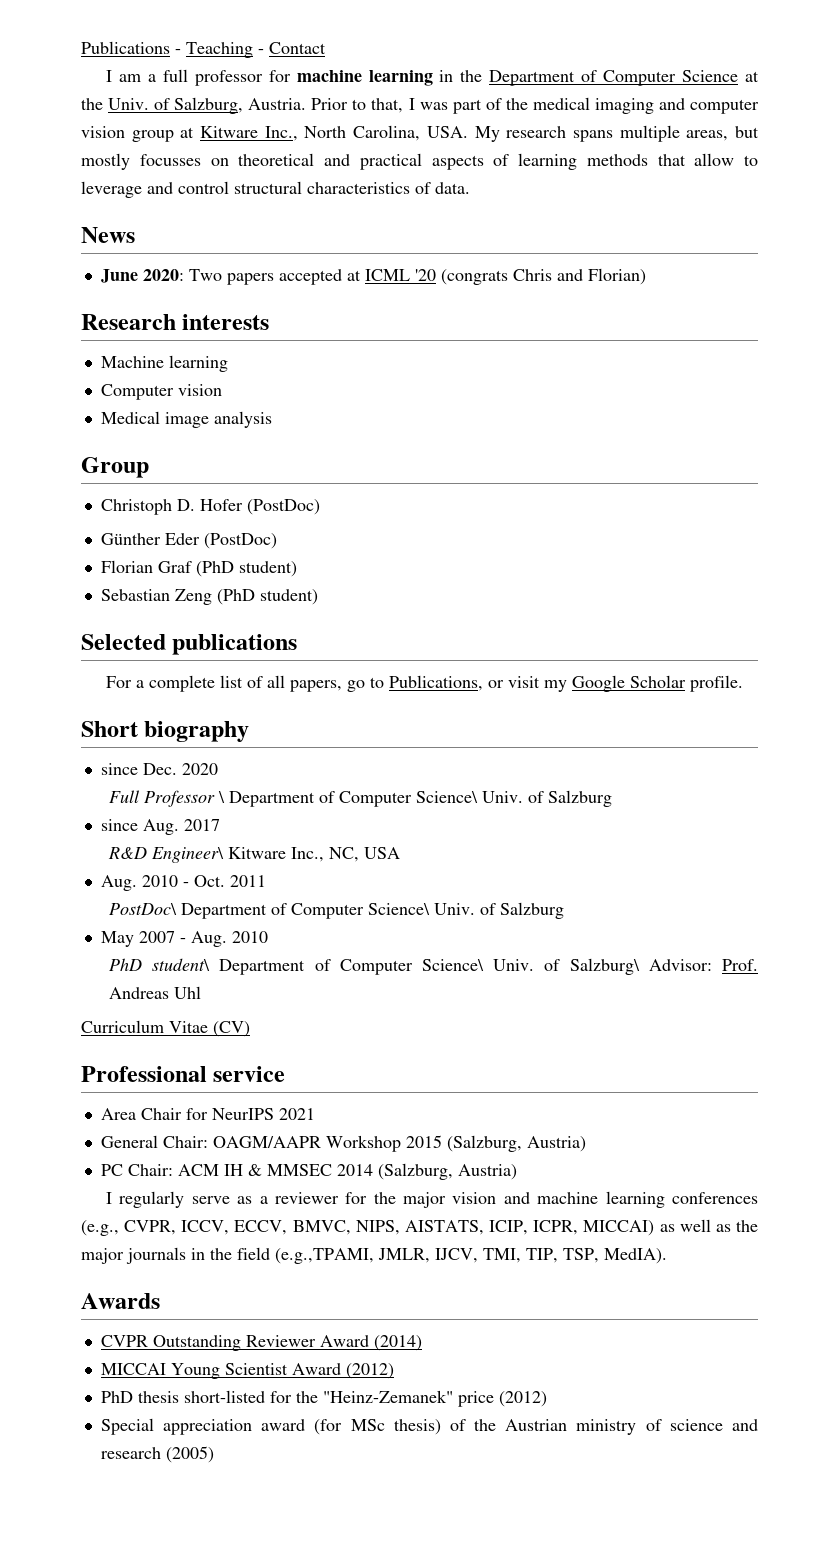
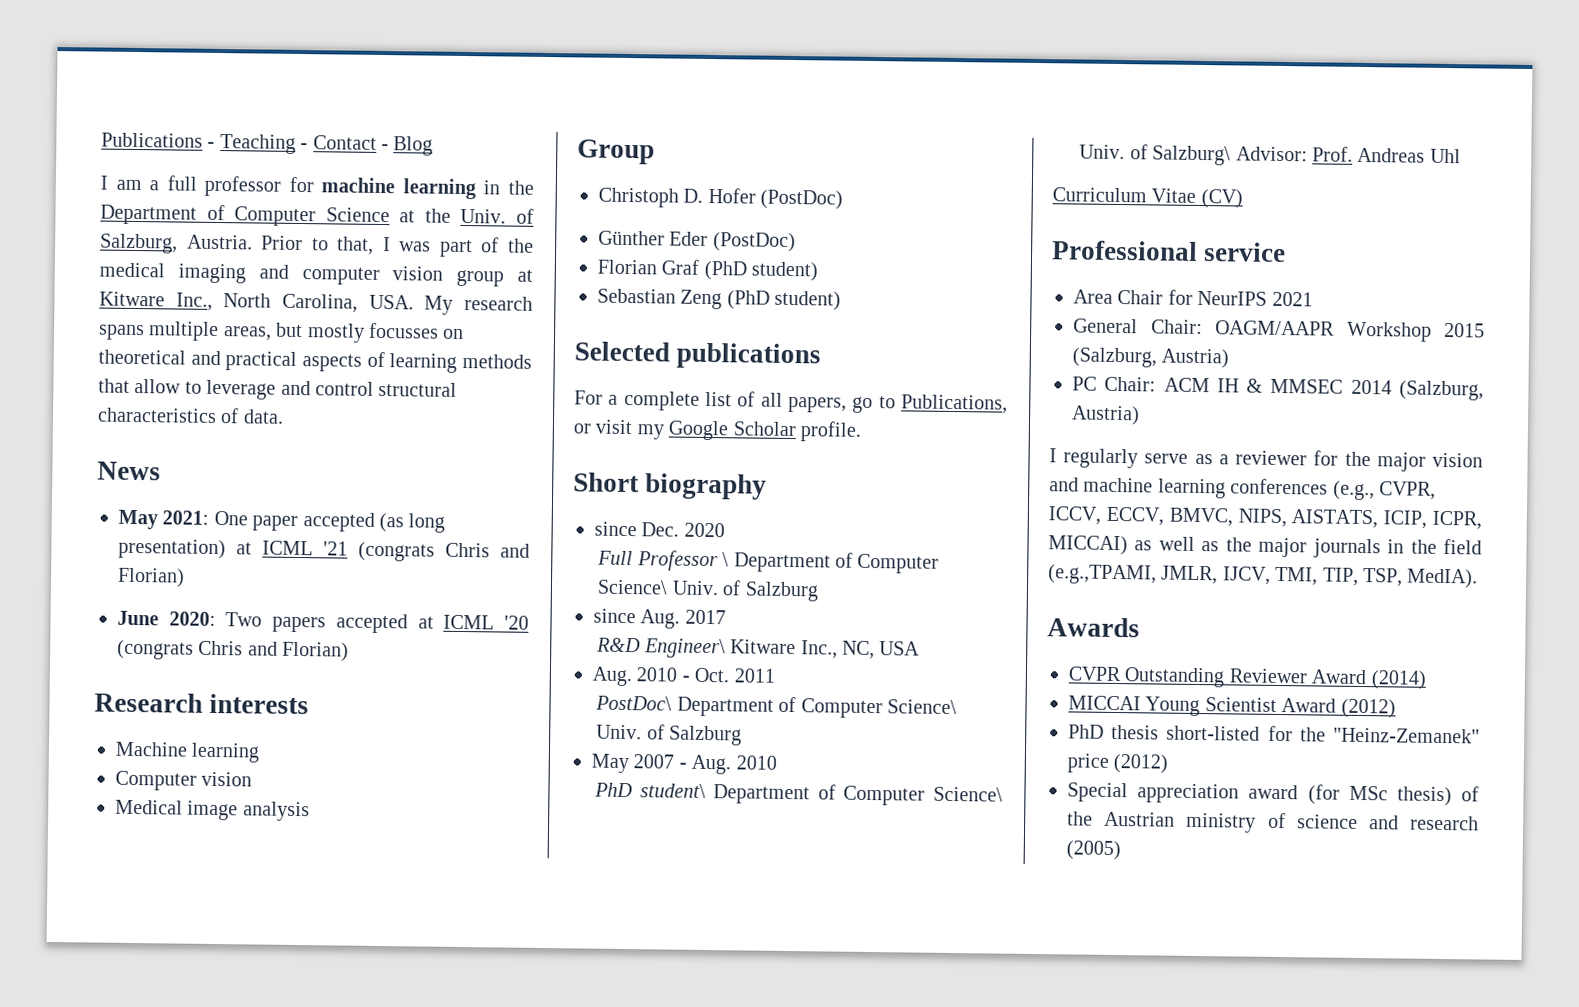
(326, 48) none -> [381,136,434,156] - Blog
(135, 235) none -> [118,509,446,533] [118,538,530,562] [117,567,185,588] // May 2021: One paper accepted (as long presentation) at ICML '21 (congrats Chris and Florian)

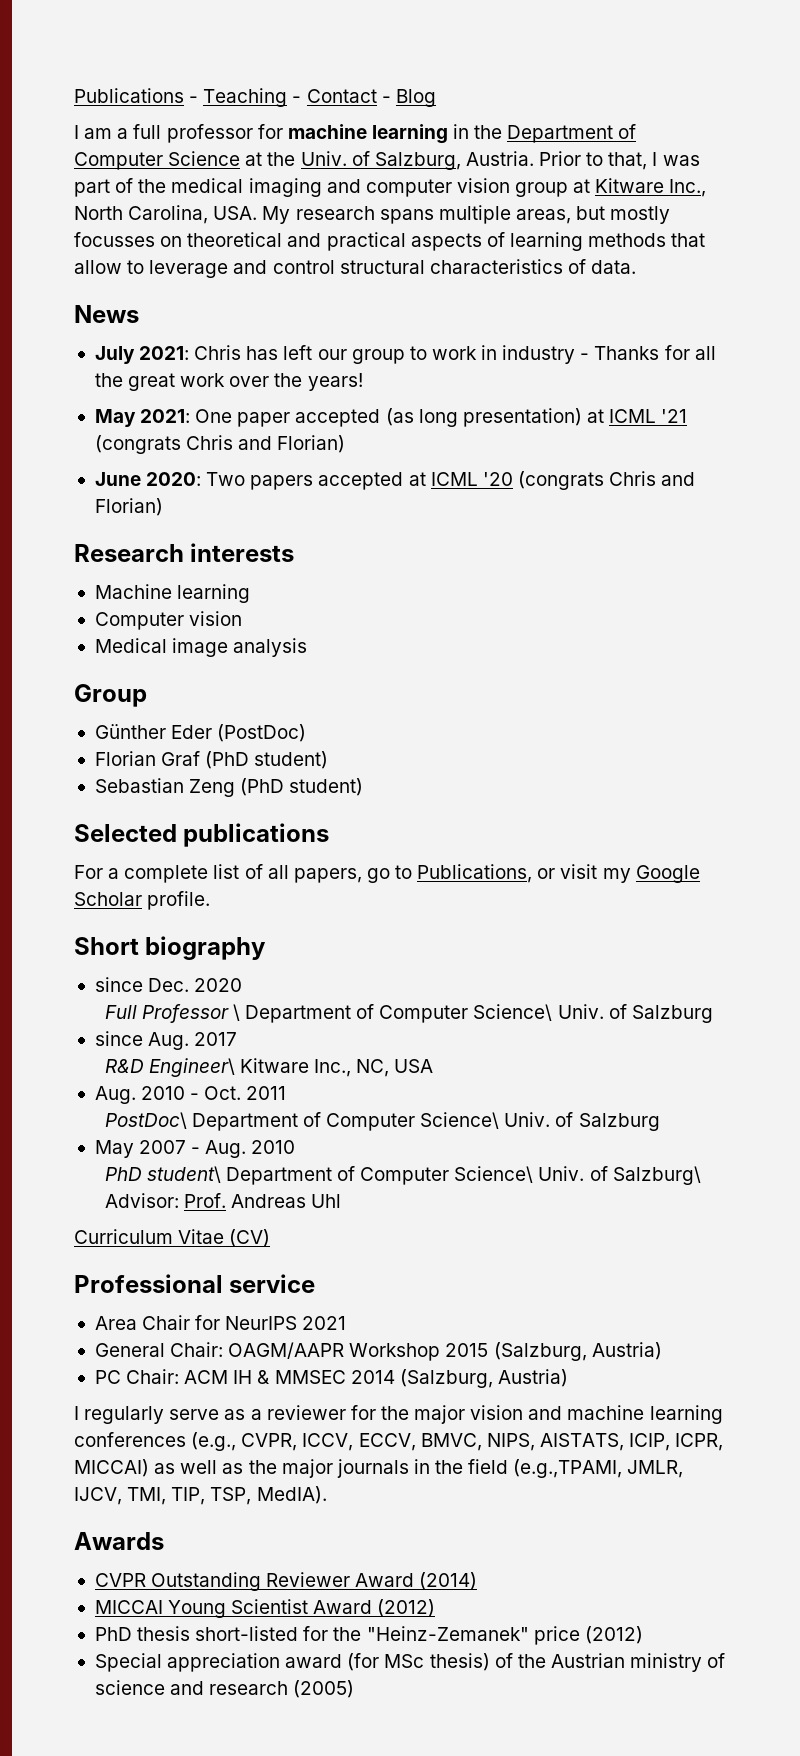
(161, 471) none -> [94,345,716,364] [94,373,363,391] // July 2021: Chris has left our group to work in industry - Thanks for all the great work over the years!
[598,187,844,210] // Christoph D. Hofer (PostDoc) -> (147, 695) none

